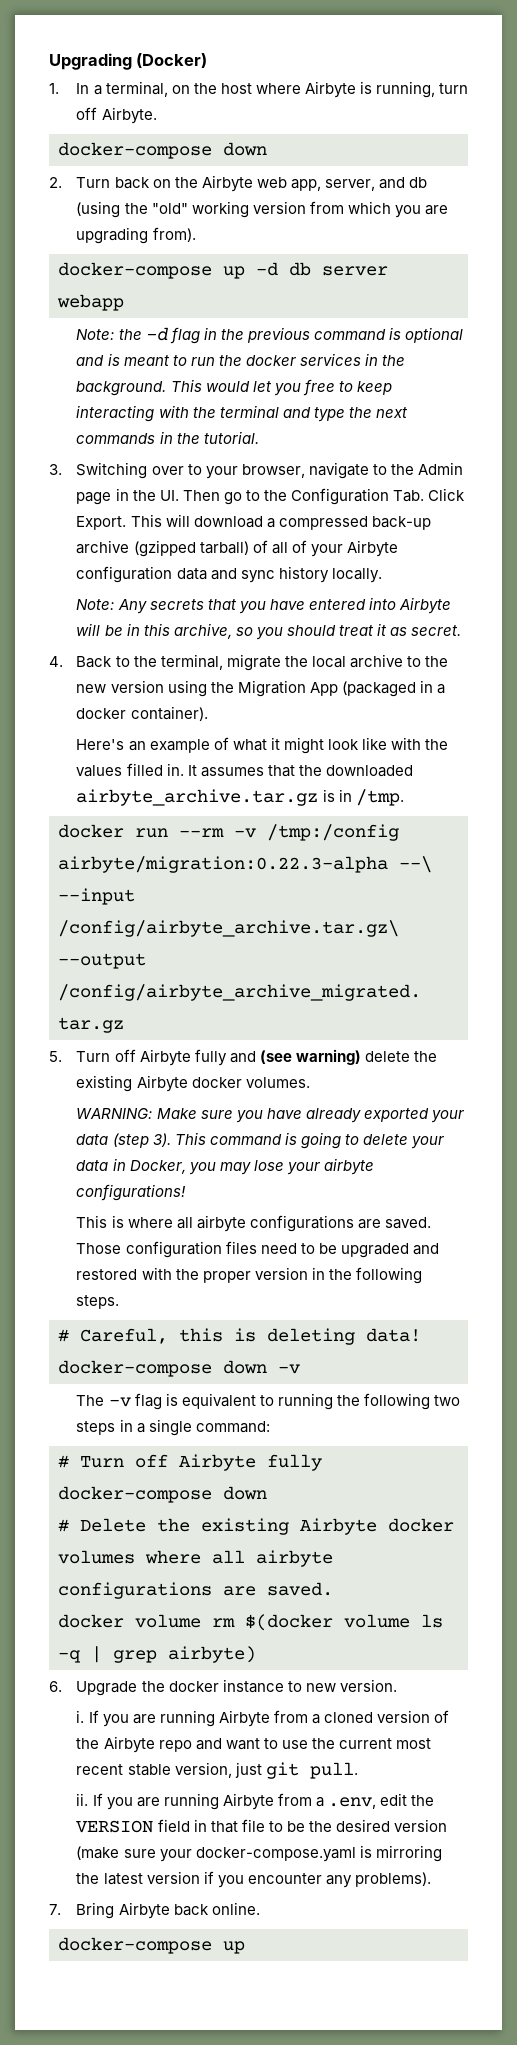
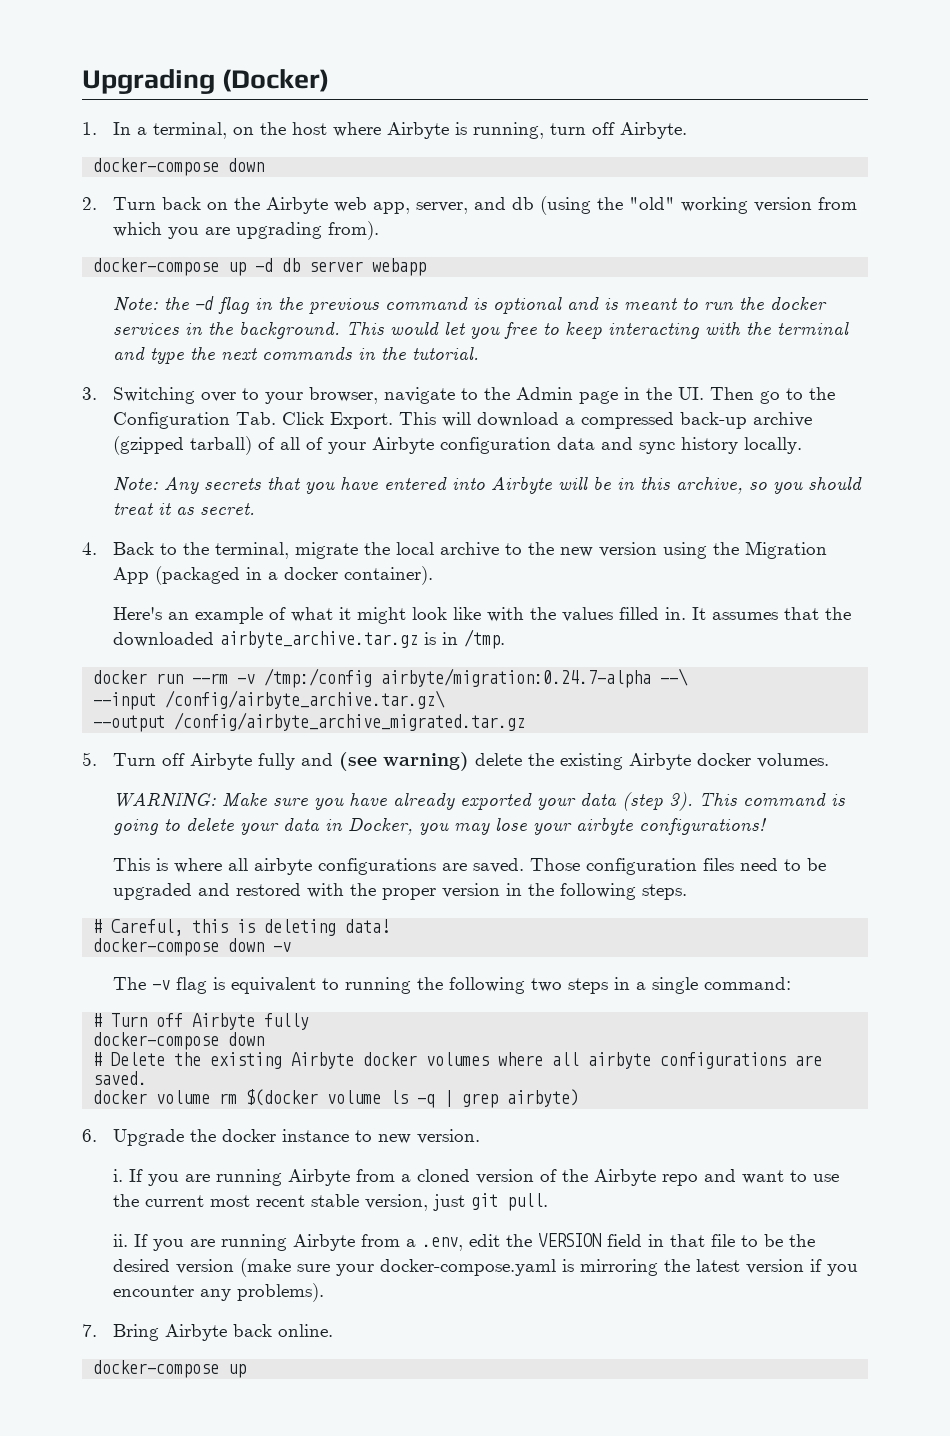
[58,856,388,873] airbyte/migration:0.22.3-alpha -> [381,668,652,688] airbyte/migration:0.24.7-alpha

